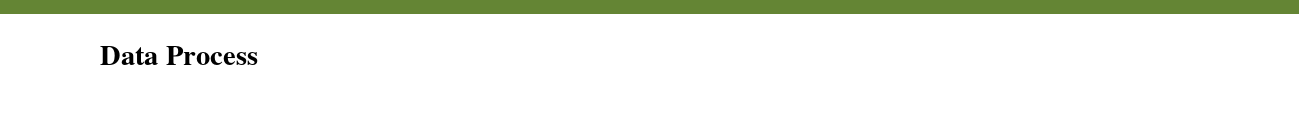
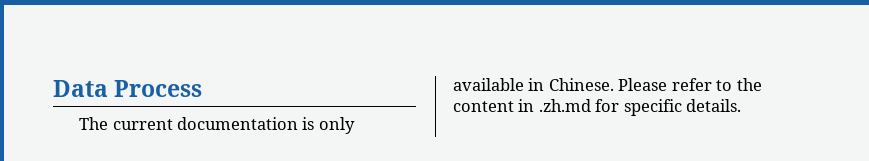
(258, 55) none -> [79,117,355,134] [453,78,762,91] [453,99,742,116] // The current documentation is only available in Chinese. Please refer to the content in .zh.md for specific details.

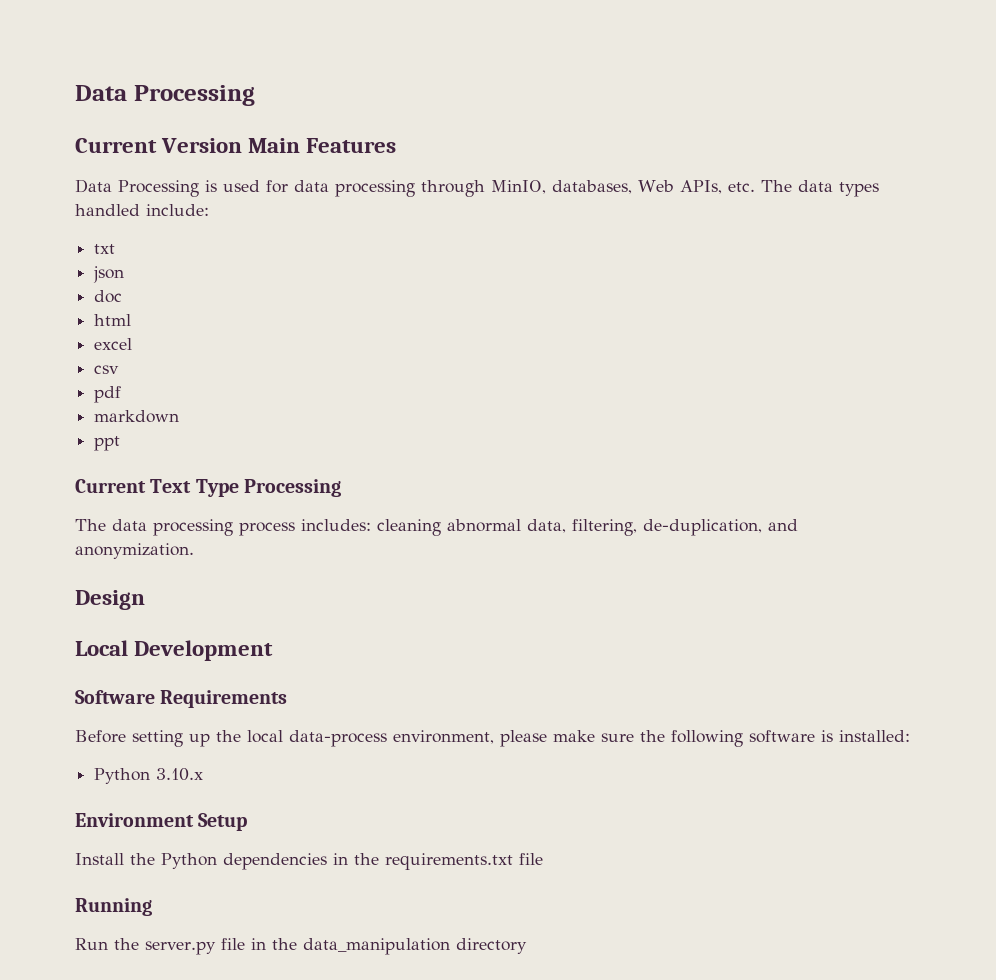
[53,80,203,97] [79,117,355,134] [453,78,762,91] [453,99,742,116] Data Process // The current documentation is only available in Chinese. Please refer to the content in .zh.md for specific details. -> [75,85,255,106] [75,138,397,153] [75,179,879,197] [75,204,209,216] [94,244,116,254] [93,266,125,283] [94,290,123,303] [94,314,132,326] [94,338,133,350] [94,365,120,374] [94,386,122,403] [94,410,180,423] [94,436,121,451] [75,479,342,497] [75,519,798,536] [75,543,194,559] [75,590,145,610] [75,640,274,661] [75,690,288,708] [75,730,910,747] [94,768,204,784] [75,813,248,831] [75,853,543,870] [75,898,152,916] [75,938,527,955] Data Processing // Current Version Main Features // Data Processing is used for data processing through MinIO, databases, Web APIs, etc. The data types handled include: // txt // json // doc // html // excel // csv // pdf // markdown // ppt // Current Text Type Processing // The data processing process includes: cleaning abnormal data, filtering, de-duplication, and anonymization. // Design // Local Development // Software Requirements // Before setting up the local data-process environment, please make sure the following software is installed: // Python 3.10.x // Environment Setup // Install the Python dependencies in the requirements.txt file // Running // Run the server.py file in the data_manipulation directory

